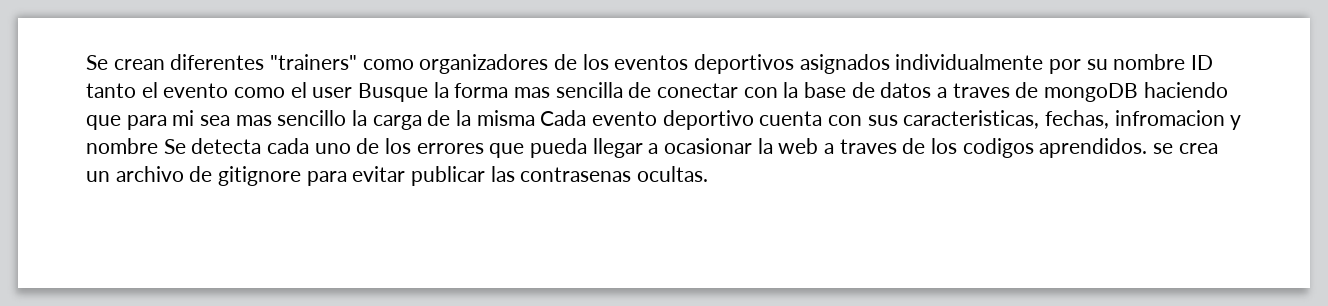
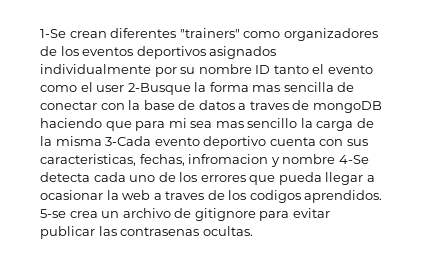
[86,55,108,70] Se -> [40,29,66,38] 1-Se
[358,83,429,102] Busque -> [127,83,191,95] 2-Busque
[540,110,587,126] Cada -> [105,136,152,146] 3-Cada
[163,139,186,154] Se -> [338,155,369,164] 4-Se
[1153,143,1174,154] se -> [40,209,66,218] 5-se

